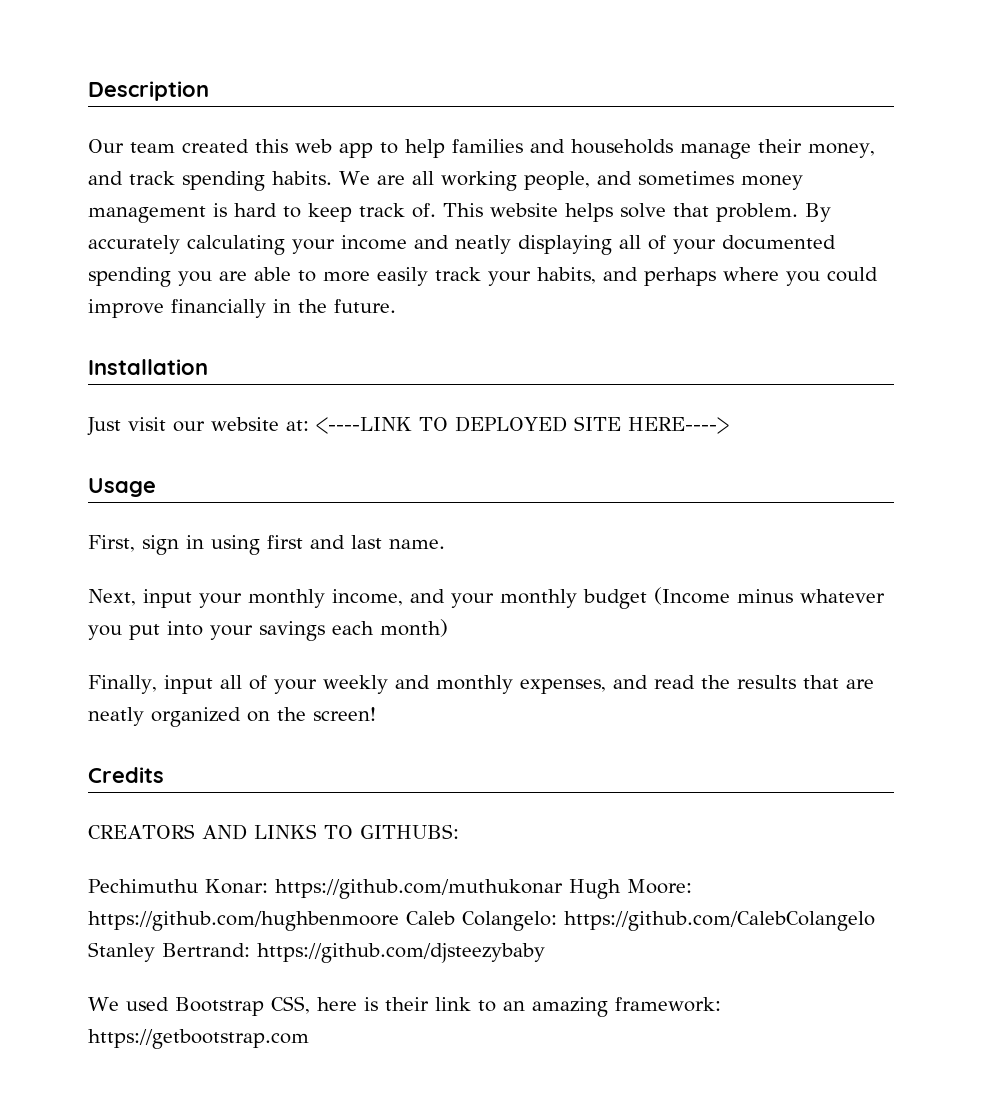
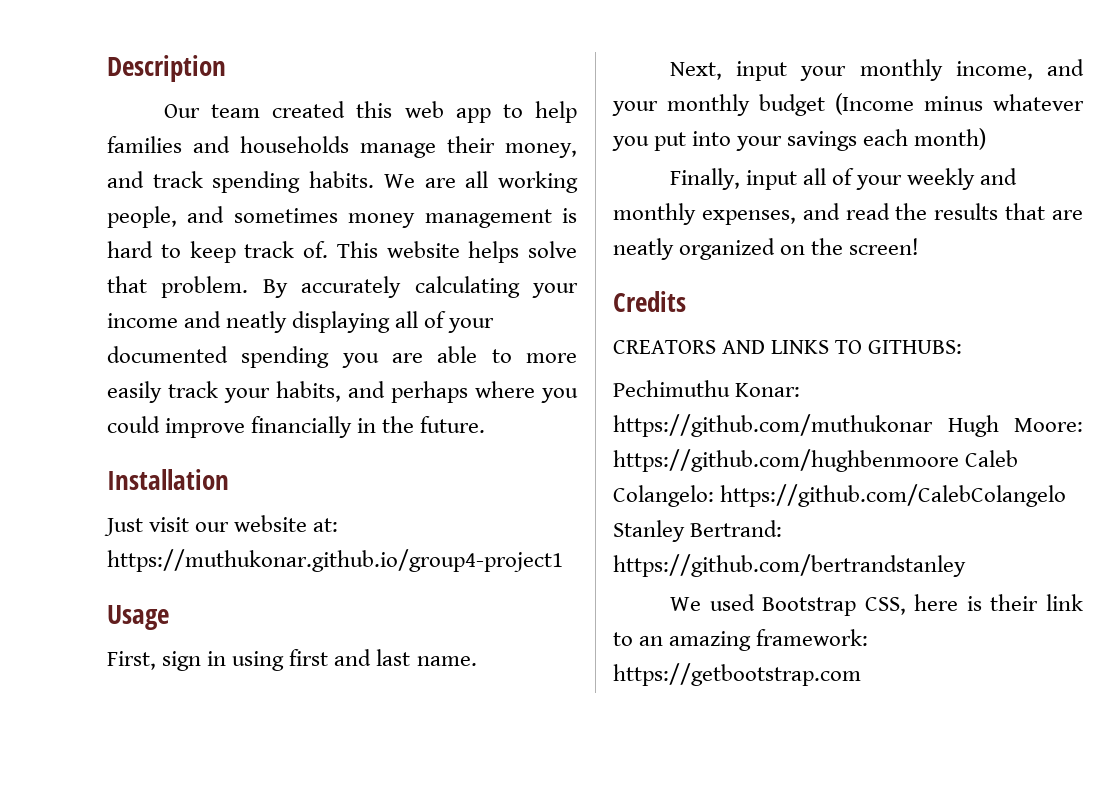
[316,416,729,434] <----LINK TO DEPLOYED SITE HERE----> -> [107,549,563,572] https://muthukonar.github.io/group4-project1
[257,943,545,963] https://github.com/djsteezybaby -> [613,554,966,577] https://github.com/bertrandstanley

